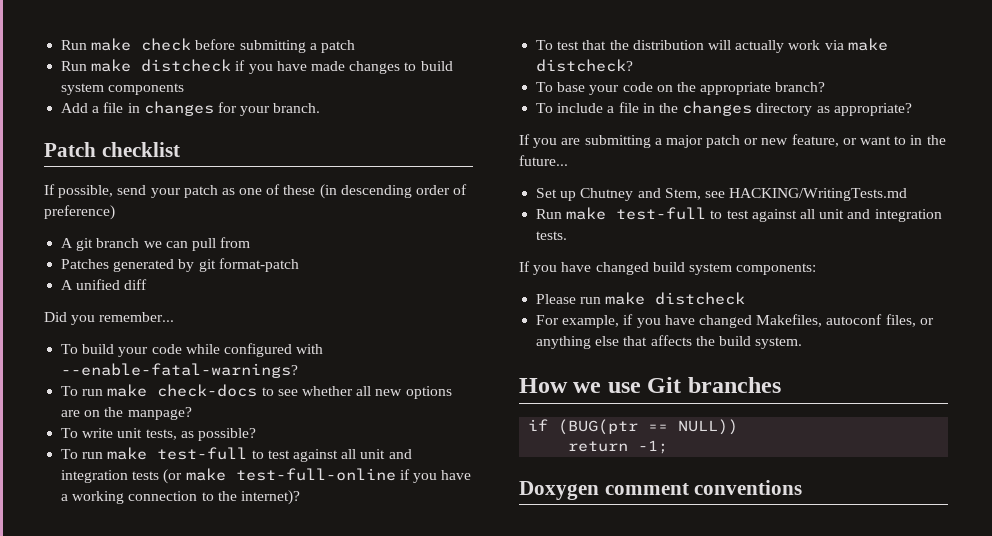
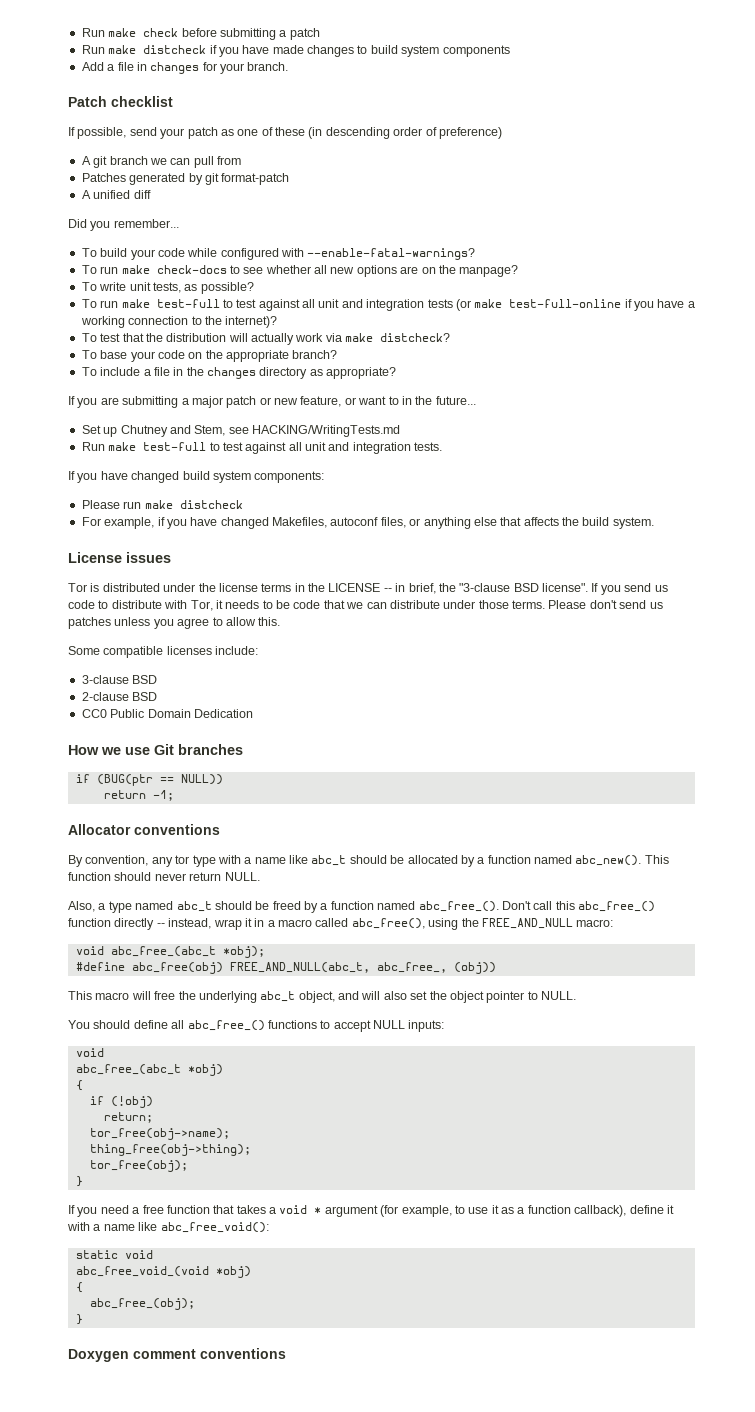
(803, 343) none -> [68,552,171,563] [68,583,668,595] [68,600,663,611] [68,617,281,629] [68,646,259,658] [81,675,158,684] [81,692,158,701] [81,709,253,718] // License issues // Tor is distributed under the license terms in the LICENSE -- in brief, the "3-clause BSD license". If you send us code to distribute with Tor, it needs to be code that we can distribute under those terms. Please don't send us patches unless you agree to allow this. // Some compatible licenses include: // 3-clause BSD // 2-clause BSD // CC0 Public Domain Dedication
(669, 447) none -> [68,824,220,835] [68,855,669,867] [68,872,260,881] [68,901,655,913] [68,918,614,930] [75,946,265,958] [75,962,496,974] [68,991,576,1003] [68,1020,445,1032] [75,1048,104,1057] [75,1064,223,1076] [75,1080,83,1091] [89,1096,153,1108] [103,1112,153,1123] [89,1128,230,1140] [89,1144,251,1156] [89,1160,188,1172] [75,1176,83,1187] [68,1205,674,1217] [67,1222,269,1233] [75,1250,153,1259] [75,1266,251,1278] [75,1282,83,1293] [89,1298,195,1310] [75,1314,83,1325] // Allocator conventions // By convention, any tor type with a name like abc_t should be allocated by a function named abc_new(). This function should never return NULL. // Also, a type named abc_t should be freed by a function named abc_free_(). Don't call this abc_free_() function directly -- instead, wrap it in a macro called abc_free(), using the FREE_AND_NULL macro: // void abc_free_(abc_t *obj); // #define abc_free(obj) FREE_AND_NULL(abc_t, abc_free_, (obj)) // This macro will free the underlying abc_t object, and will also set the object pointer to NULL. // You should define all abc_free_() functions to accept NULL inputs: // void // abc_free_(abc_t *obj) // { // if (!obj) // return; // tor_free(obj->name); // thing_free(obj->thing); // tor_free(obj); // } // If you need a free function that takes a void * argument (for example, to use it as a function callback), define it with a name like abc_free_void(): // static void // abc_free_void_(void *obj) // { // abc_free_(obj); // }

